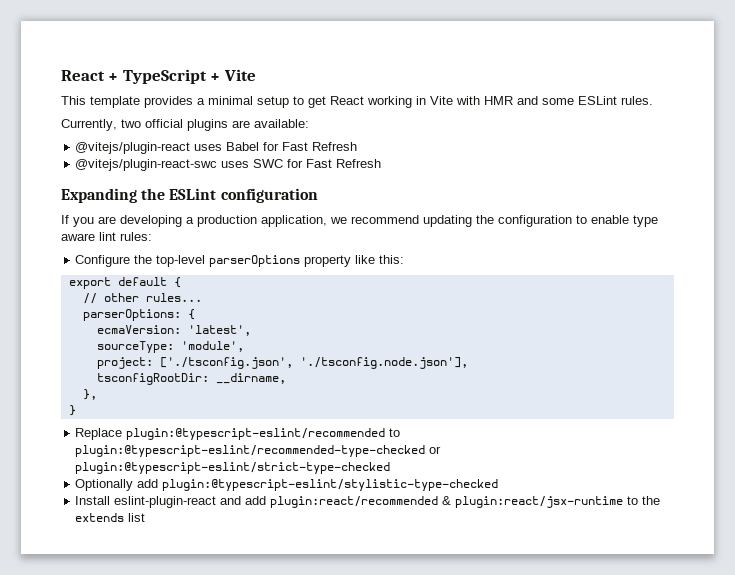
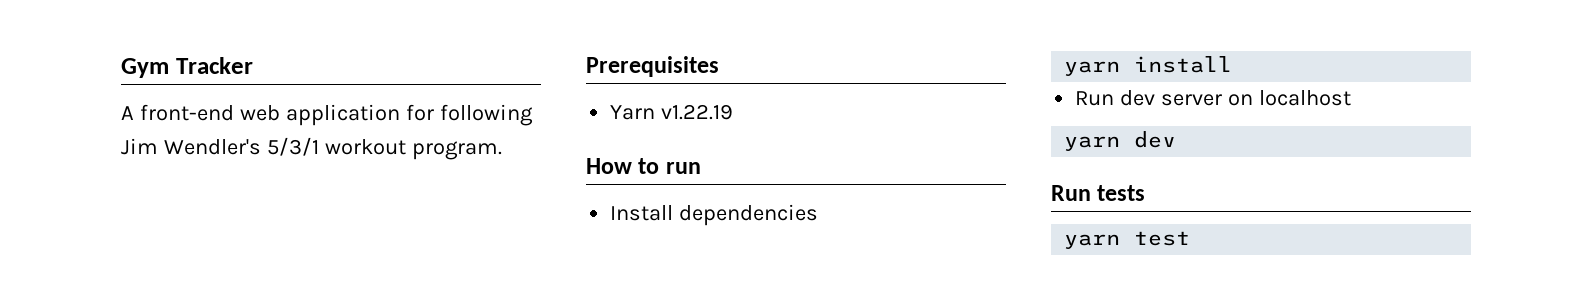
[61,69,256,84] [61,96,653,108] [61,119,309,131] [75,142,358,154] [75,159,382,171] [61,188,318,203] [61,215,658,227] [61,232,152,241] [75,255,405,267] [68,277,181,289] [82,293,202,304] [82,309,195,321] [96,325,251,336] [96,341,244,353] [96,357,468,369] [96,373,286,385] [82,389,97,400] [68,405,76,416] [75,428,401,440] [75,445,442,457] [75,462,391,474] [75,479,499,491] [75,496,661,508] [75,513,146,522] React + TypeScript + Vite // This template provides a minimal setup to get React working in Vite with HMR and some ESLint rules. // Currently, two official plugins are available: // @vitejs/plugin-react uses Babel for Fast Refresh // @vitejs/plugin-react-swc uses SWC for Fast Refresh // Expanding the ESLint configuration // If you are developing a production application, we recommend updating the configuration to enable type aware lint rules: // Configure the top-level parserOptions property like this: // export default { // // other rules... // parserOptions: { // ecmaVersion: 'latest', // sourceType: 'module', // project: ['./tsconfig.json', './tsconfig.node.json'], // tsconfigRootDir: __dirname, // }, // } // Replace plugin:@typescript-eslint/recommended to plugin:@typescript-eslint/recommended-type-checked or plugin:@typescript-eslint/strict-type-checked // Optionally add plugin:@typescript-eslint/stylistic-type-checked // Install eslint-plugin-react and add plugin:react/recommended & plugin:react/jsx-runtime to the extends list -> [121,57,253,78] [121,104,533,126] [121,137,502,160] [586,56,719,77] [610,104,734,120] [586,158,701,174] [610,204,819,226] [1064,56,1233,76] [1075,90,1351,106] [1064,131,1177,151] [1051,185,1146,201] [1064,231,1191,249] Gym Tracker // A front-end web application for following Jim Wendler's 5/3/1 workout program. // Prerequisites // Yarn v1.22.19 // How to run // Install dependencies // yarn install // Run dev server on localhost // yarn dev // Run tests // yarn test

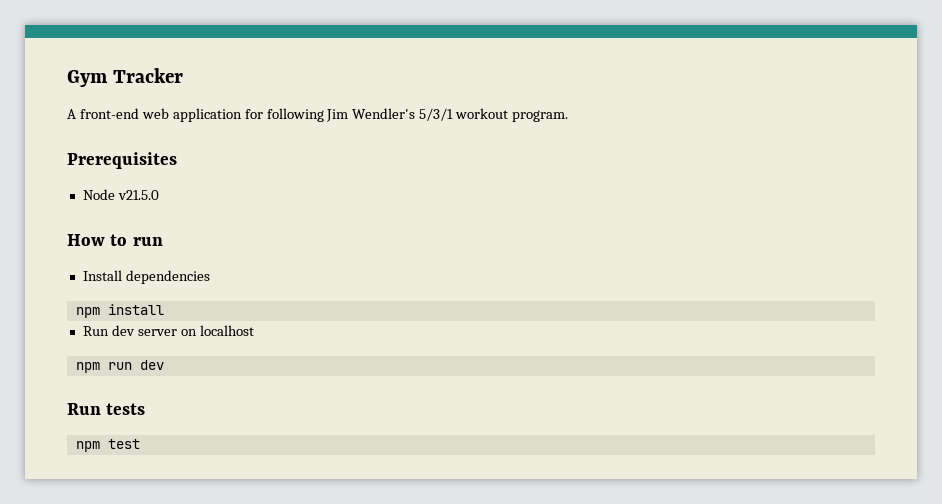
[610,104,734,120] Yarn v1.22.19 -> [82,189,159,200] Node v21.5.0
[1064,61,1121,76] yarn -> [75,307,100,318] npm
[1064,136,1121,151] yarn -> [75,362,132,373] npm run
[1064,234,1121,249] yarn -> [75,441,100,452] npm

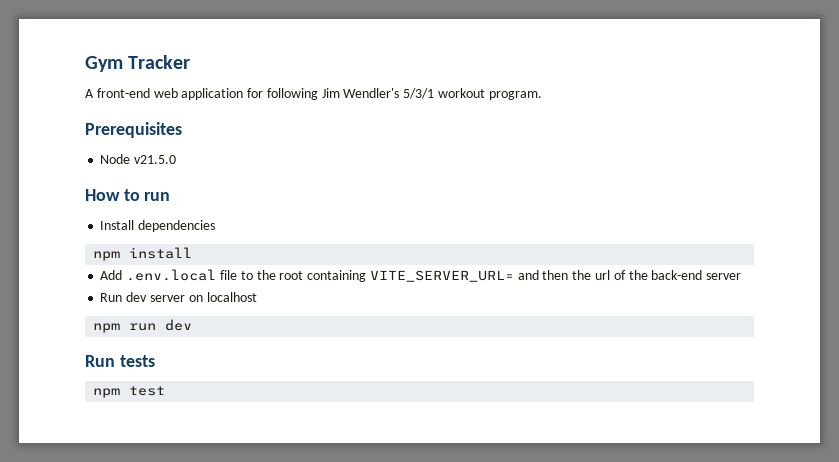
(164, 309) none -> [100,269,742,282] // Add .env.local file to the root containing VITE_SERVER_URL= and then the url of the back-end server

